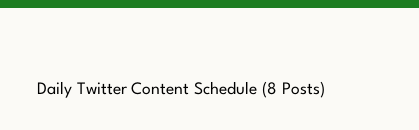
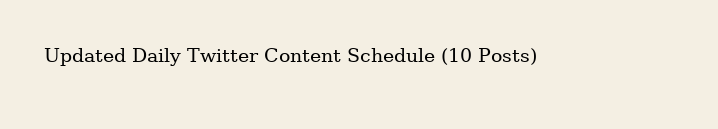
(37, 89) none -> [44,48,126,66] Updated
[261,81,277,98] (8 -> [440,48,472,65] (10

